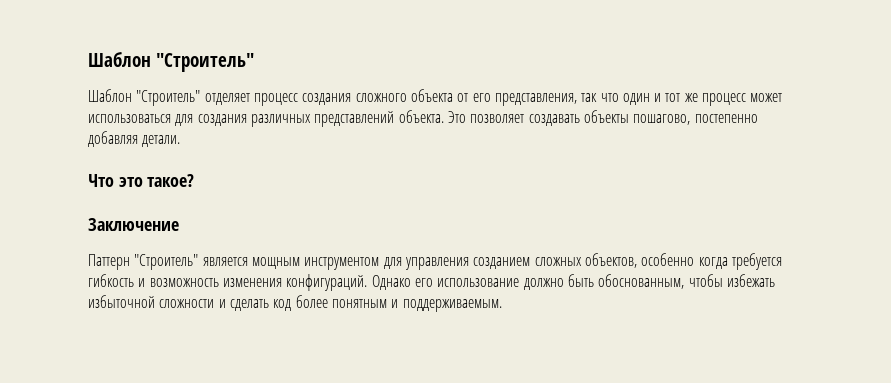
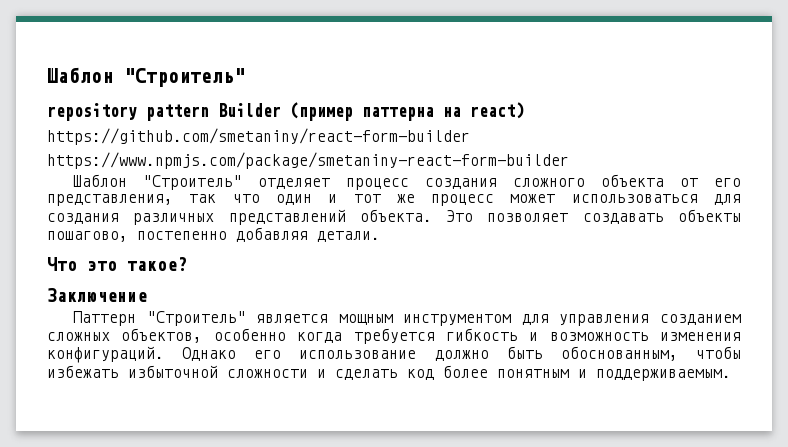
[88,52,254,72] Шаблон "Строитель" -> [47,67,245,87] [47,102,524,121] [47,128,470,145] [47,152,569,169] Шаблон "Строитель" // repository pattern Builder (пример паттерна на react) // https://github.com/smetaniny/react-form-builder // https://www.npmjs.com/package/smetaniny-react-form-builder

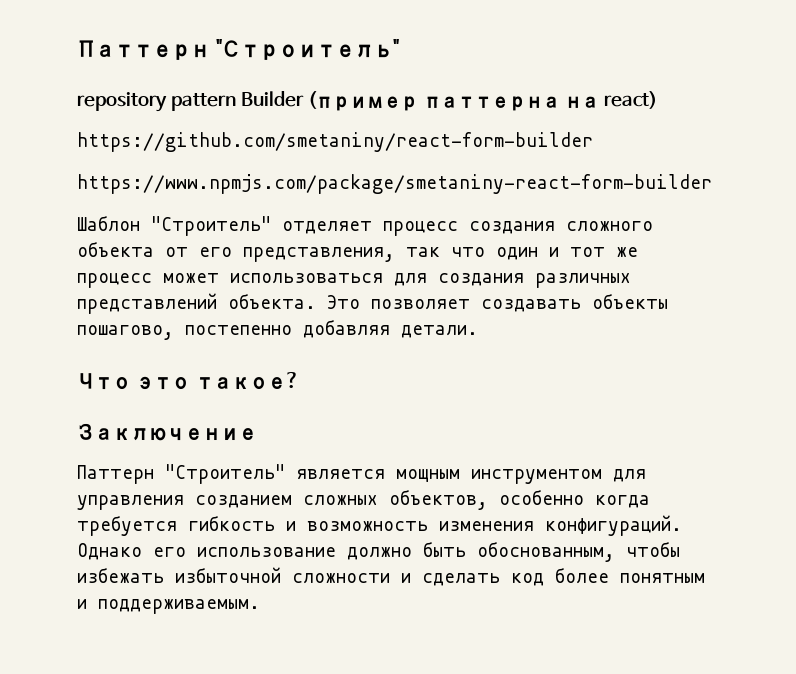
[47,67,113,83] Шаблон -> [77,40,210,60] Паттерн

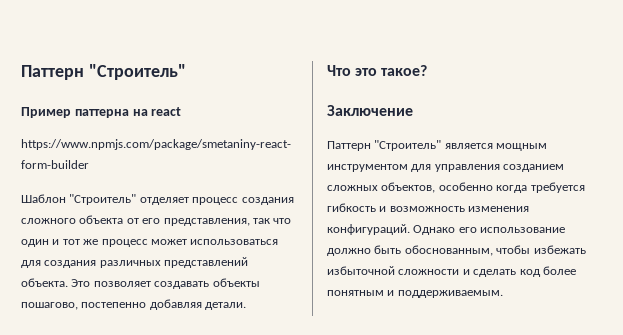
[77,91,657,112] [77,132,593,152] repository pattern Builder (пример паттерна на react) // https://github.com/smetaniny/react-form-builder -> [21,107,182,118] Пример паттерна на react

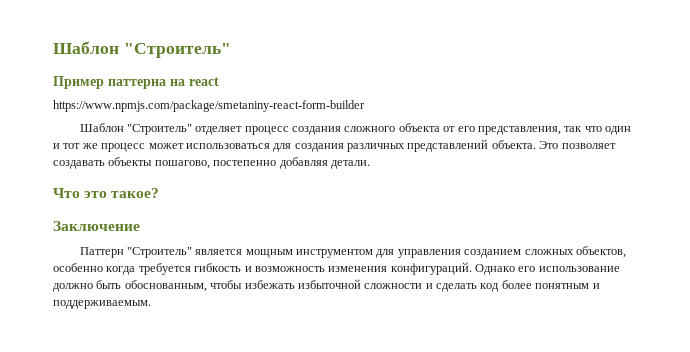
[21,65,84,80] Паттерн -> [53,41,119,54] Шаблон

